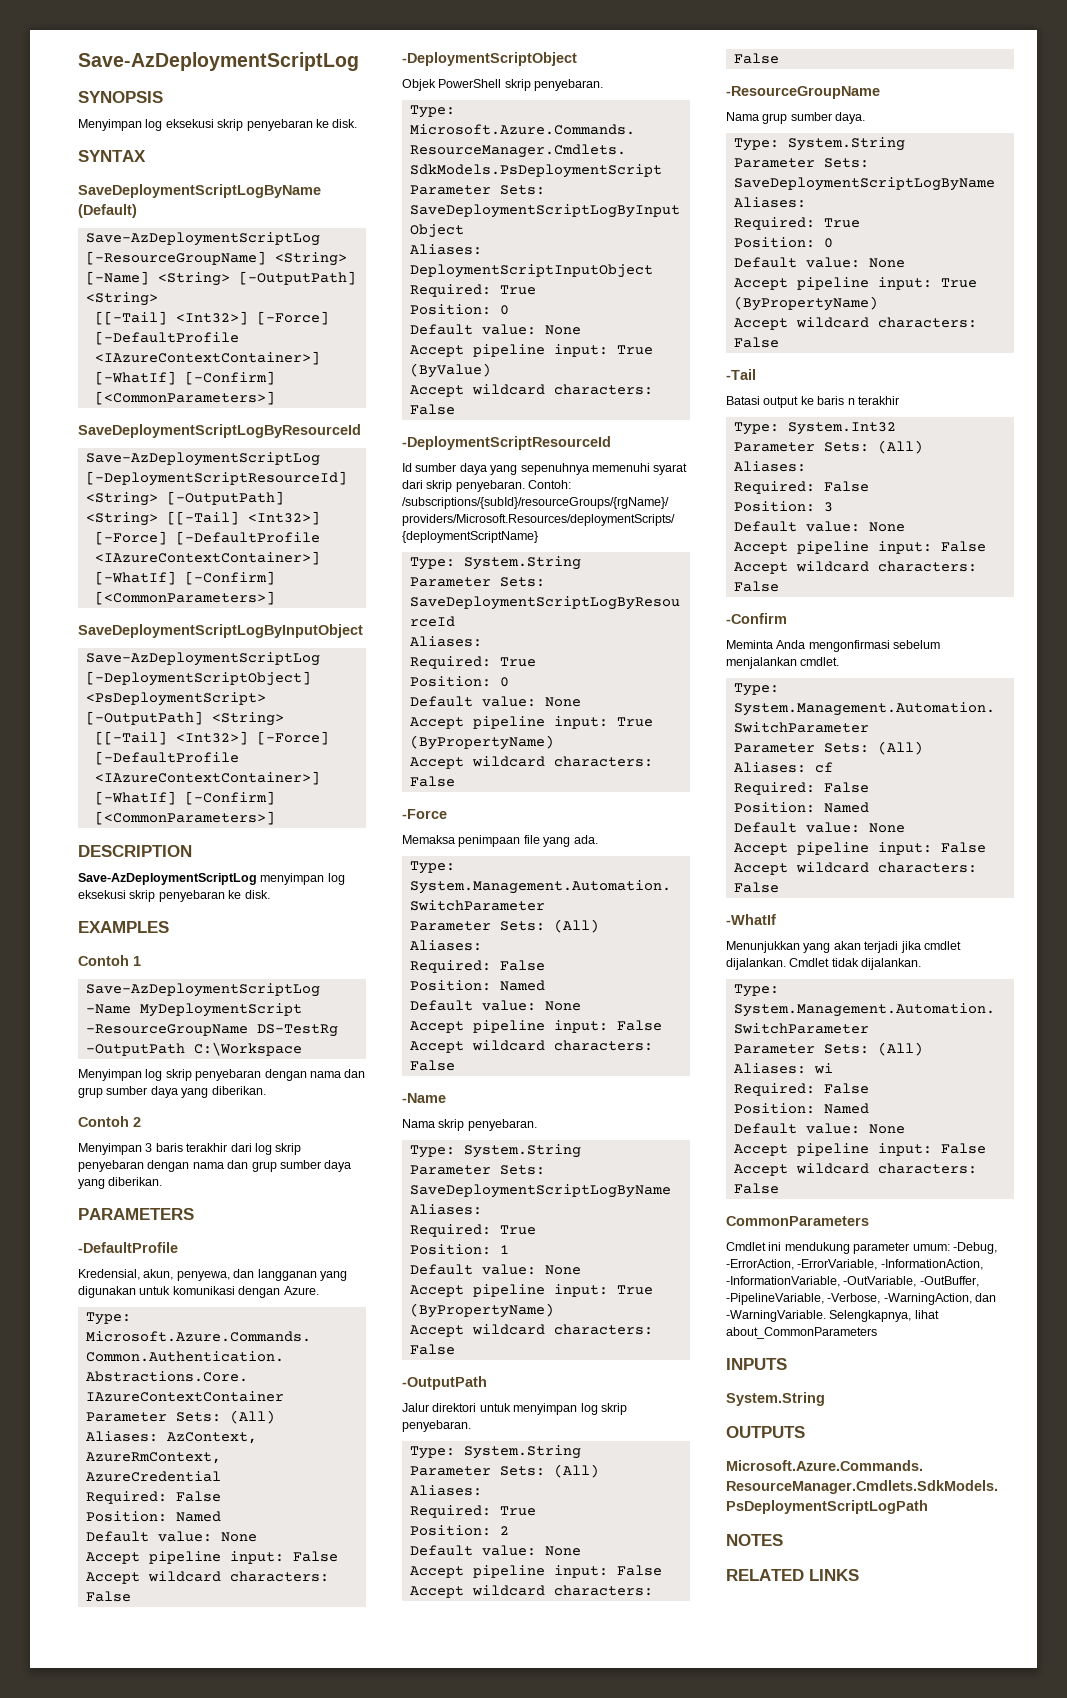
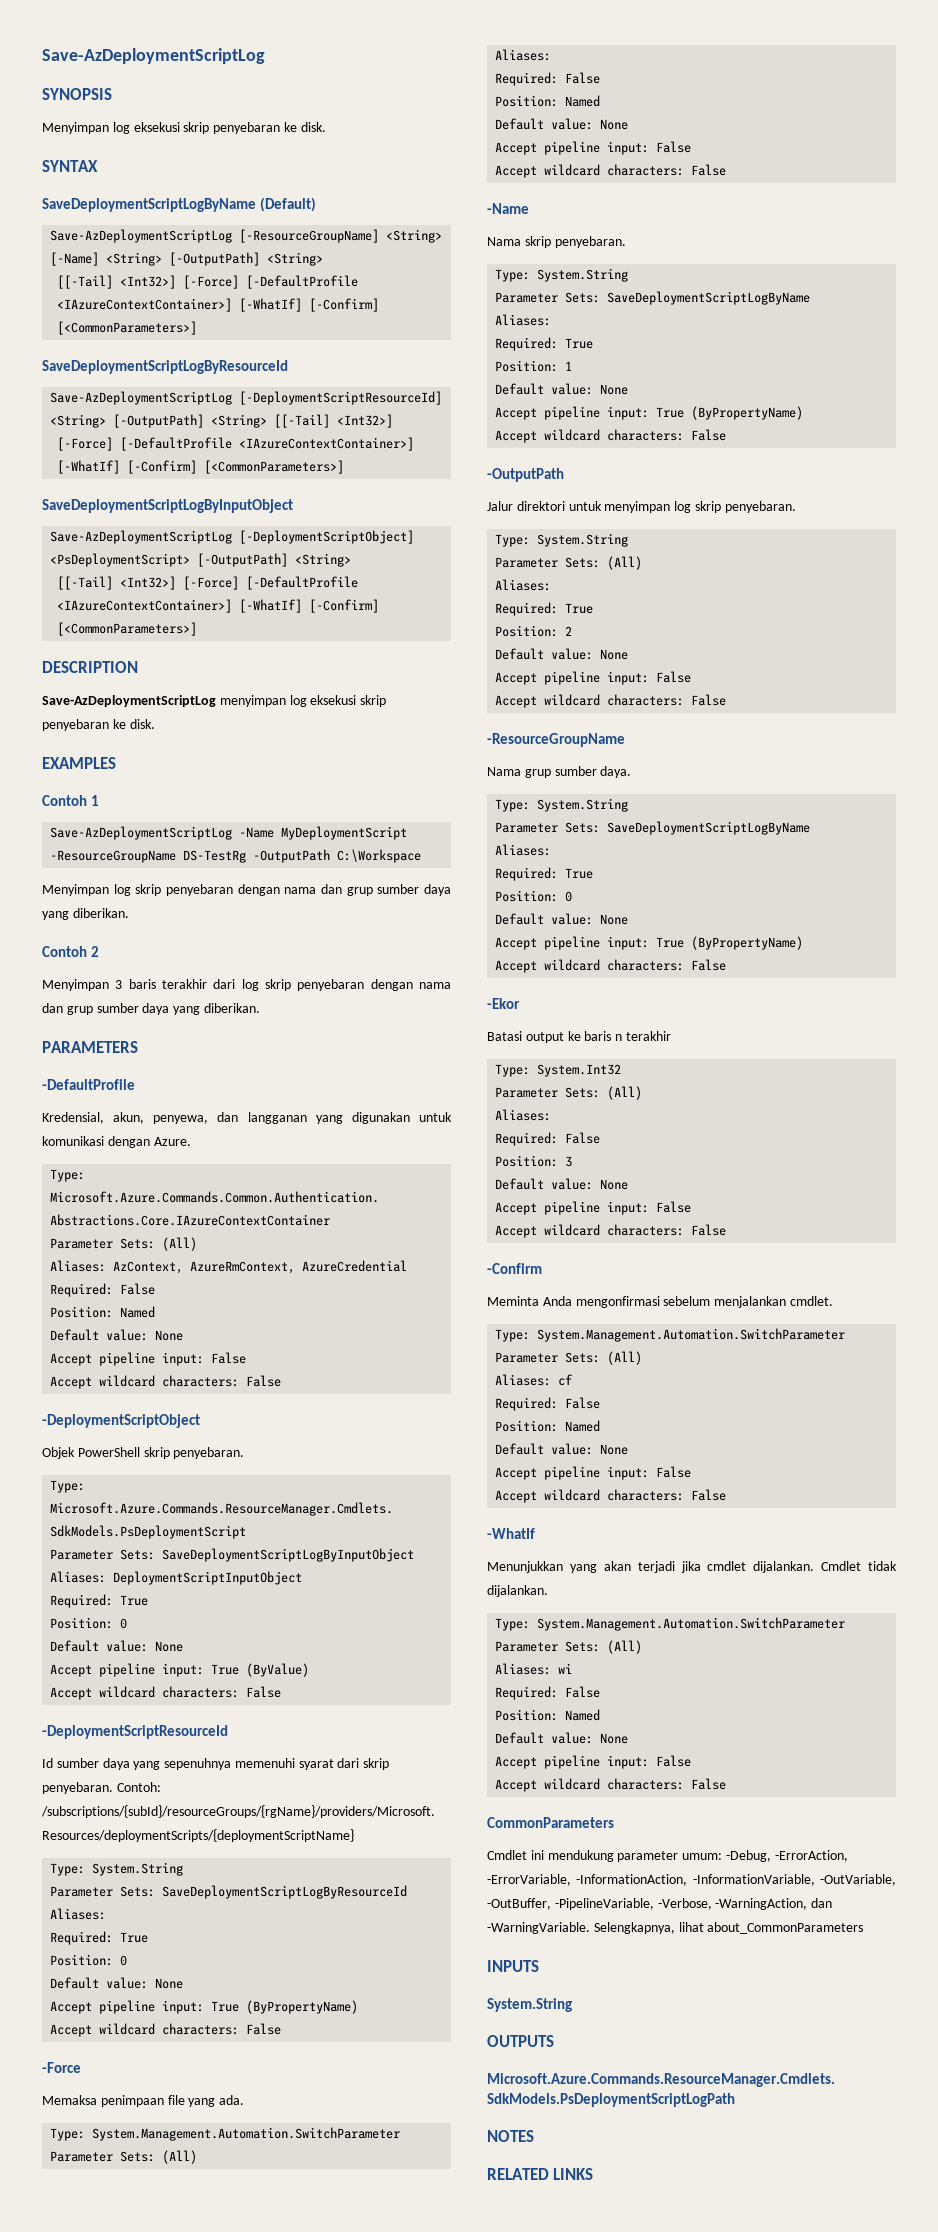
[726,369,756,380] -Tail -> [487,998,520,1009] -Ekor

